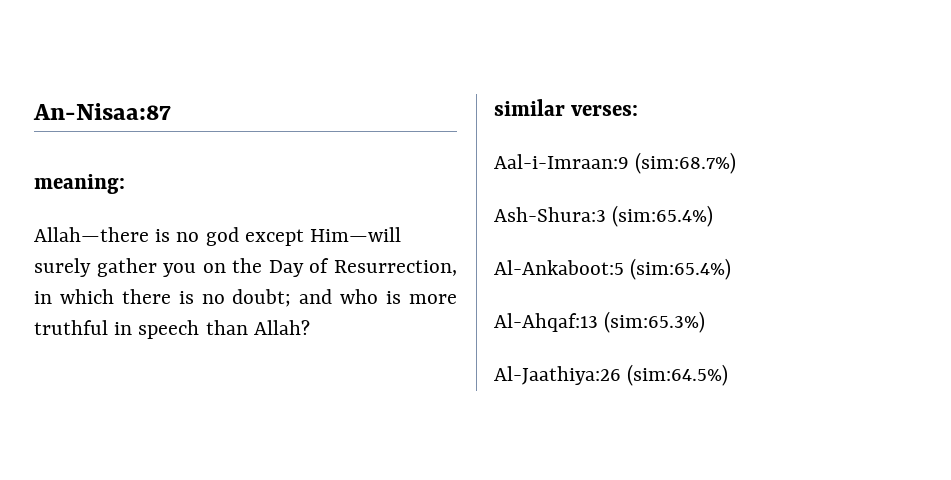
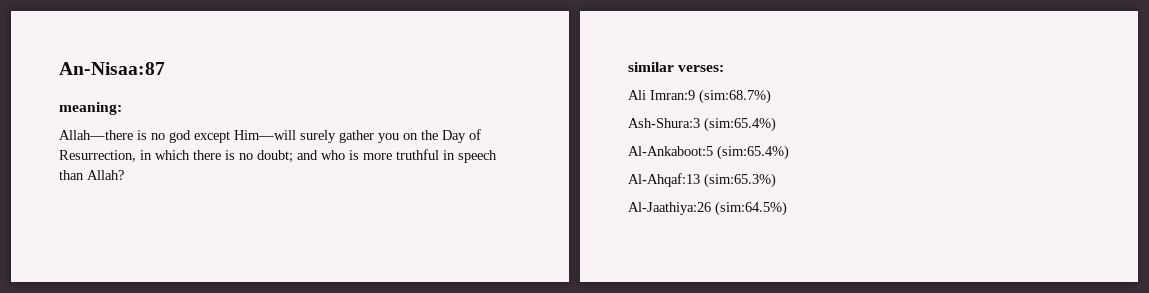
[494,154,629,169] Aal-i-Imraan:9 -> [628,90,695,100] Ali Imran:9

